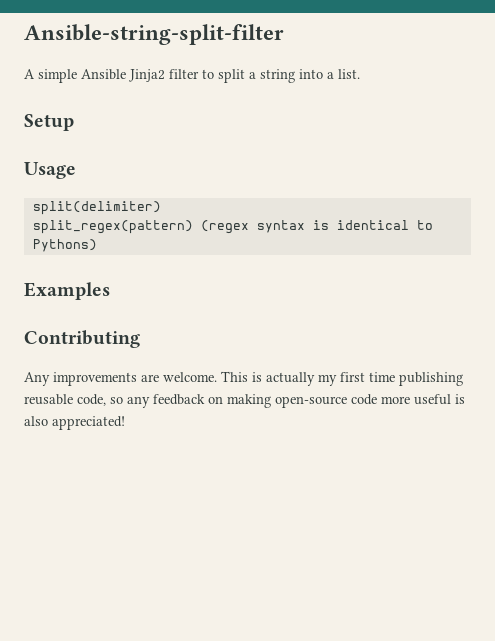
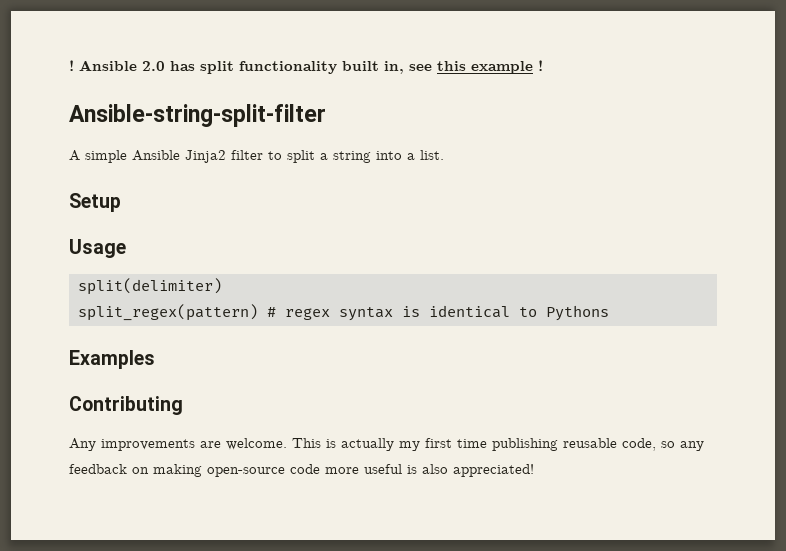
(24, 34) none -> [69,60,543,74] ! Ansible 2.0 has split functionality built in, see this example ! //
[200,220,249,234] (regex -> [267,307,330,320] # regex
[32,239,97,252] Pythons) -> [546,305,609,321] Pythons

